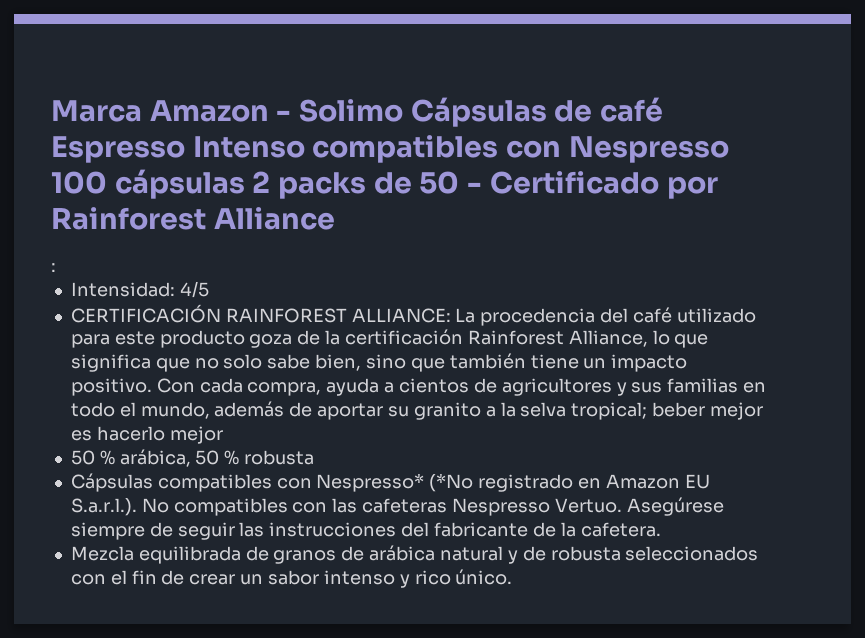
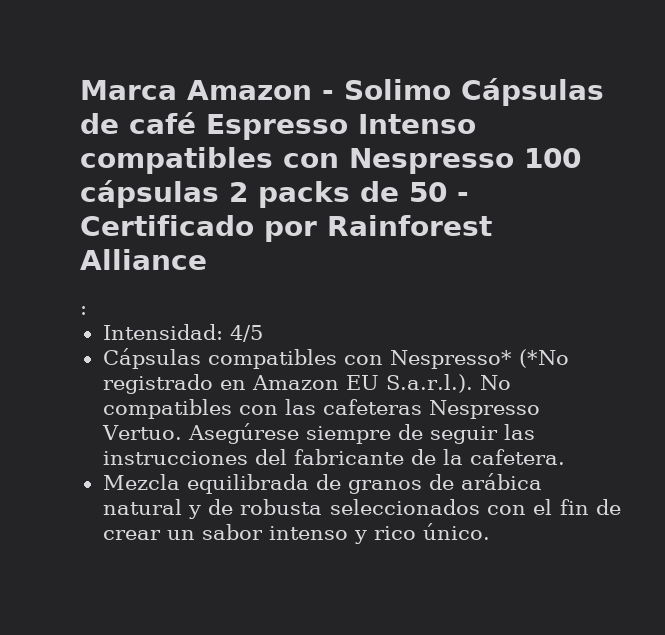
[70,304,756,326] [70,329,709,348] [70,353,688,372] [70,378,767,396] [70,401,763,420] [70,426,223,444] [70,449,315,467] // CERTIFICACIÓN RAINFOREST ALLIANCE: La procedencia del café utilizado para este producto goza de la certificación Rainforest Alliance, lo que significa que no solo sabe bien, sino que también tiene un impacto positivo. Con cada compra, ayuda a cientos de agricultores y sus familias en todo el mundo, además de aportar su granito a la selva tropical; beber mejor es hacerlo mejor // 50 % arábica, 50 % robusta -> (263, 333) none

